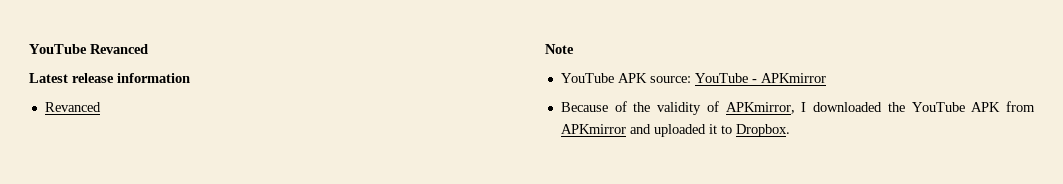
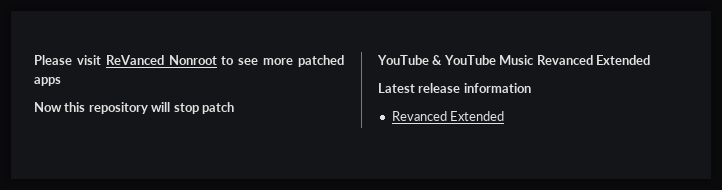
[29,44,148,54] YouTube Revanced -> [34,55,344,67] [34,77,61,86] [34,102,234,114] [377,55,650,65] Please visit ReVanced Nonroot to see more patched apps // Now this repository will stop patch // YouTube & YouTube Music Revanced Extended
[545,44,574,54] [560,73,826,83] [560,101,1035,115] [560,124,790,137] // Note // YouTube APK source: YouTube - APKmirror // Because of the validity of APKmirror, I downloaded the YouTube APK from APKmirror and uploaded it to Dropbox. -> [450,111,505,121] Extended

